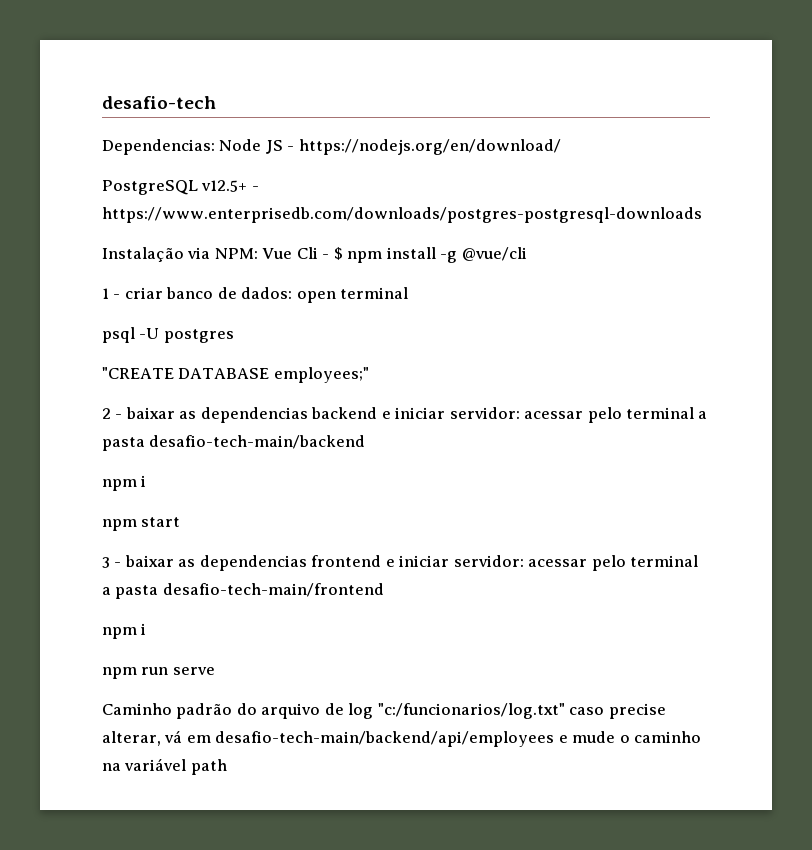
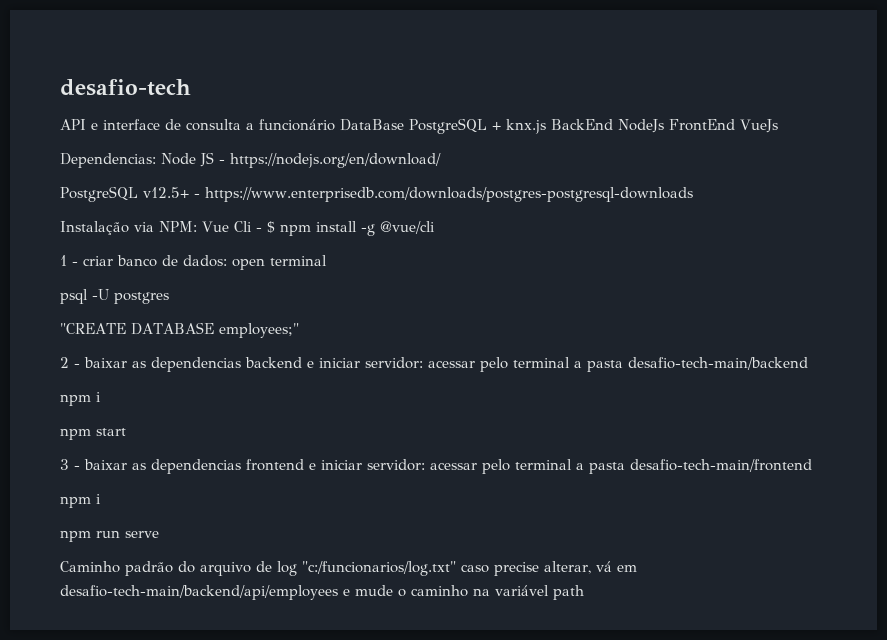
(216, 102) none -> [60,118,778,134] // API e interface de consulta a funcionário DataBase PostgreSQL + knx.js BackEnd NodeJs FrontEnd VueJs

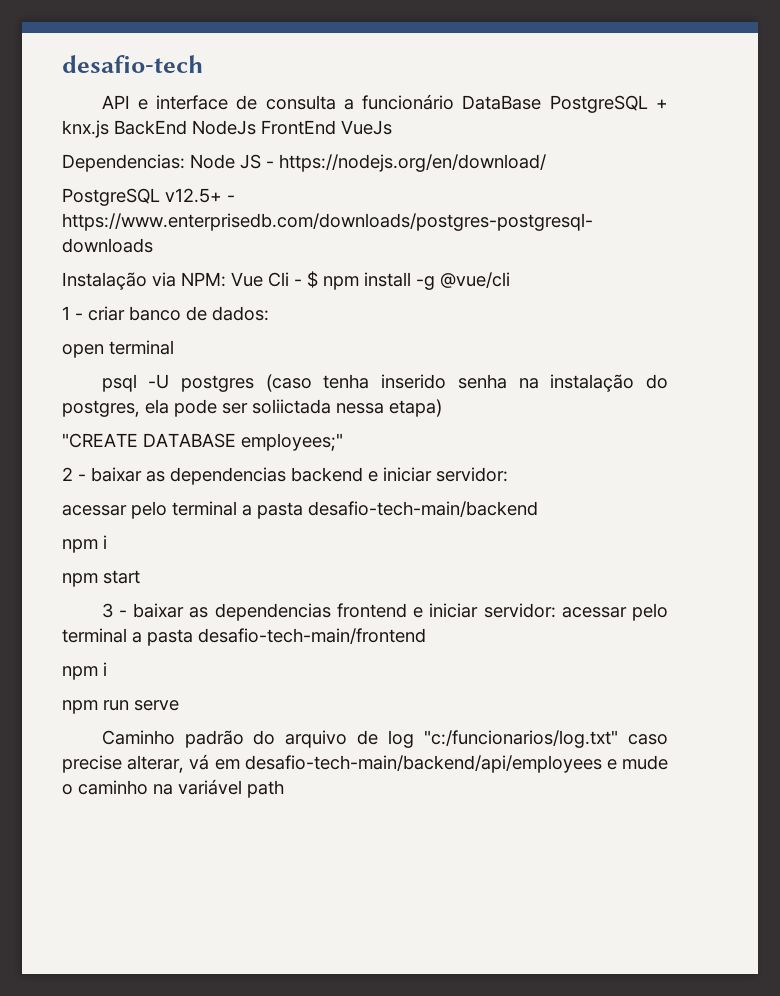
(227, 261) none -> (269, 313) //
(169, 298) none -> [265,374,668,392] [62,399,442,417] (caso tenha inserido senha na instalação do postgres, ela pode ser soliictada nessa etapa)
(423, 363) none -> (508, 474) //

